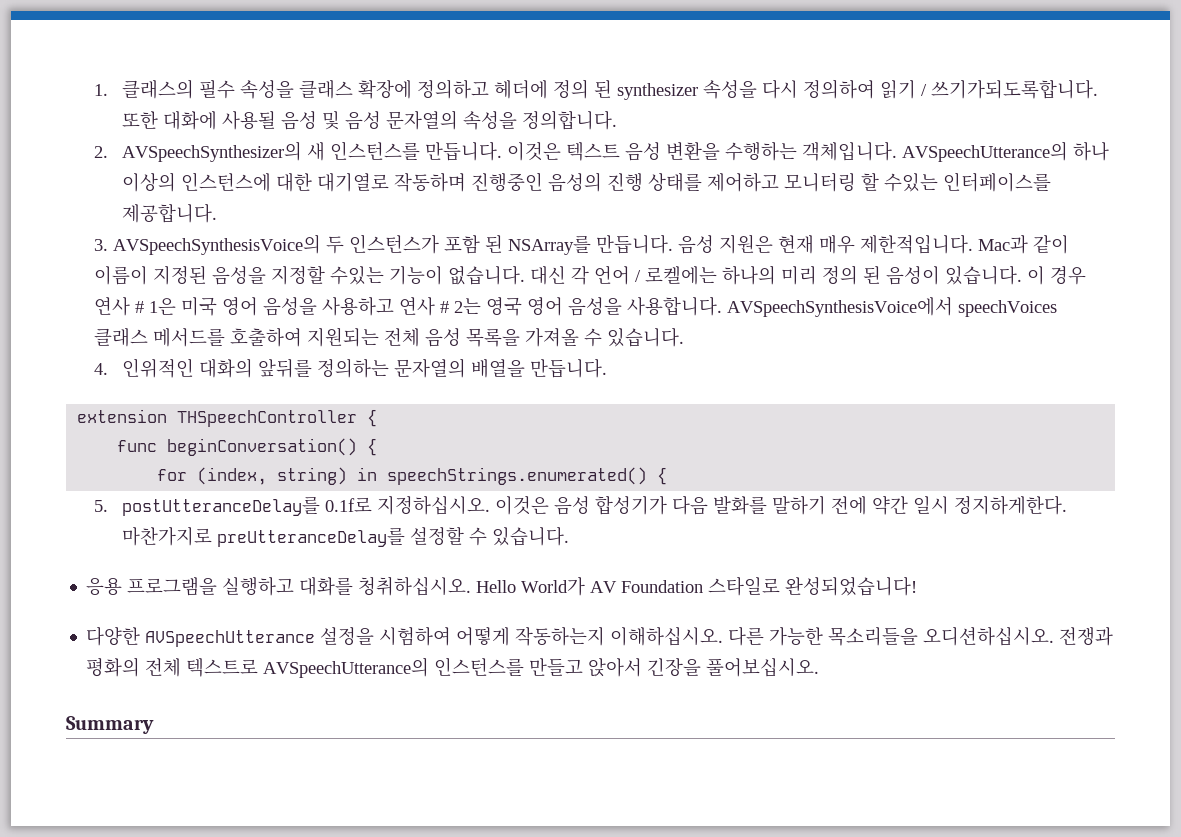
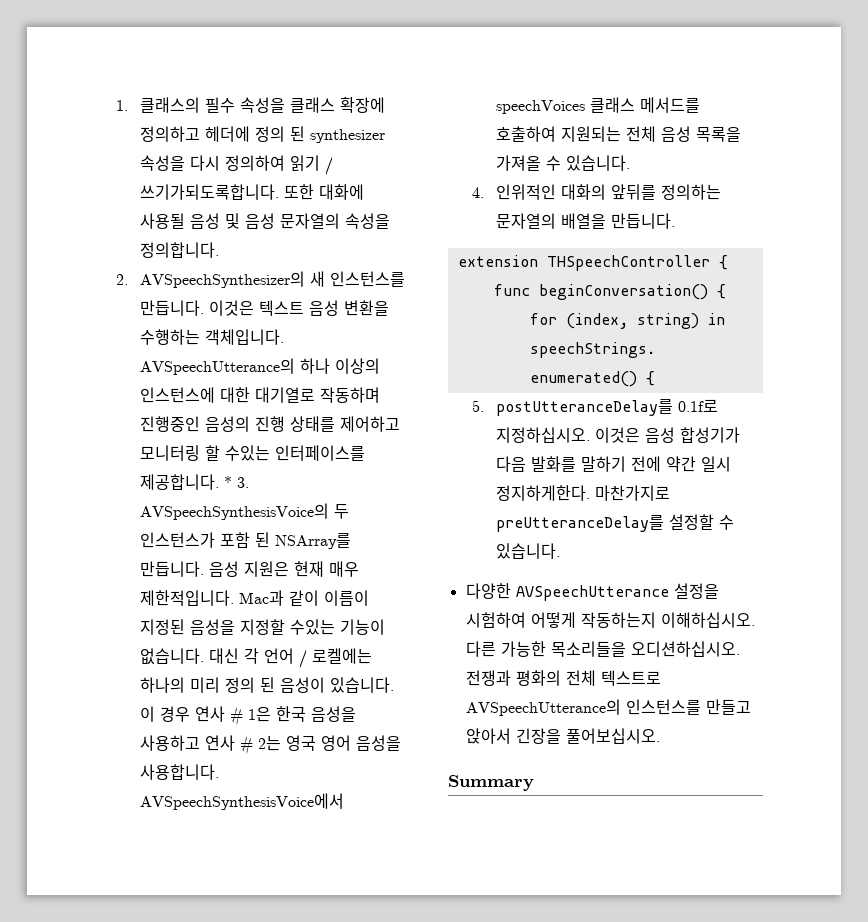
(217, 213) // -> [224,476,233,488] *
[180,297,258,316] 미국 영어 -> [276,706,307,722] 한국
[86,576,918,596] // 응용 프로그램을 실행하고 대화를 청취하십시오. Hello World가 AV Foundation 스타일로 완성되었습니다! -> (561, 551) none

